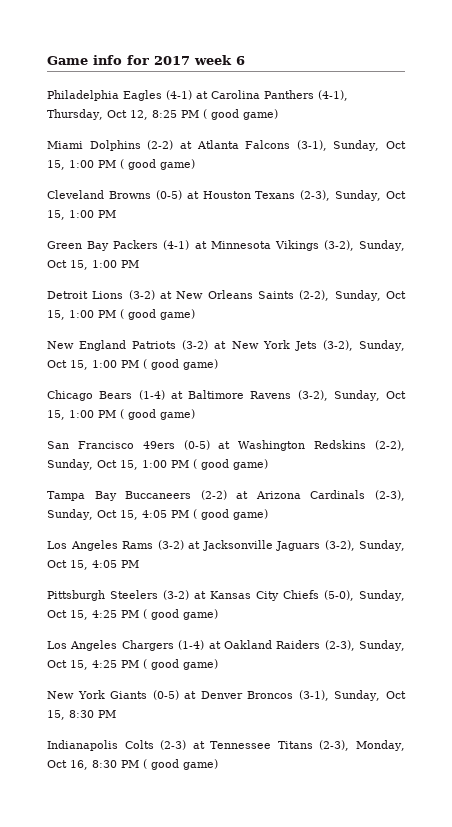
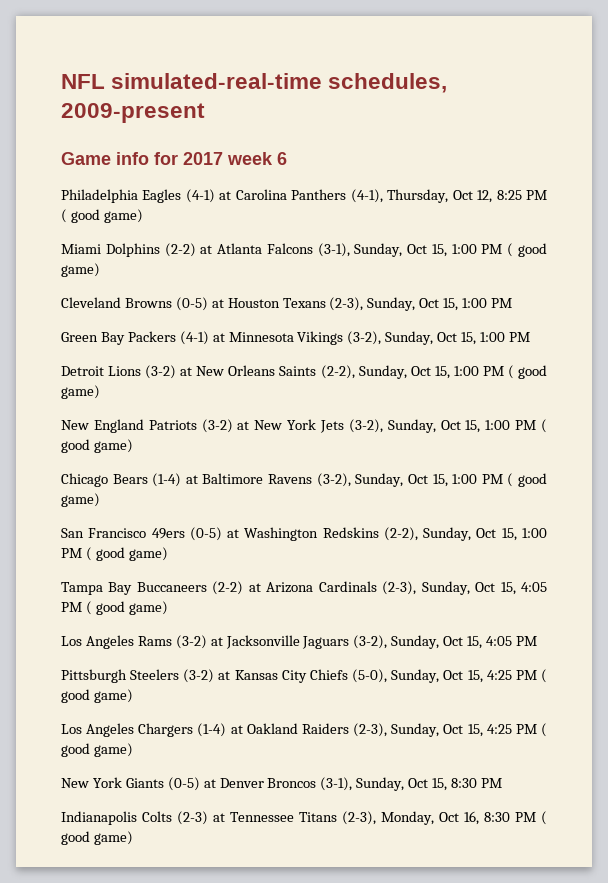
(47, 60) none -> [61,73,448,93] [61,103,205,123] NFL simulated-real-time schedules, 2009-present //

